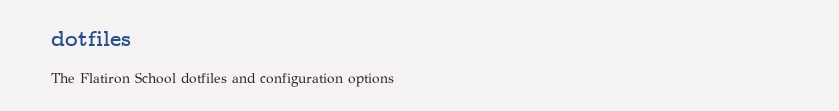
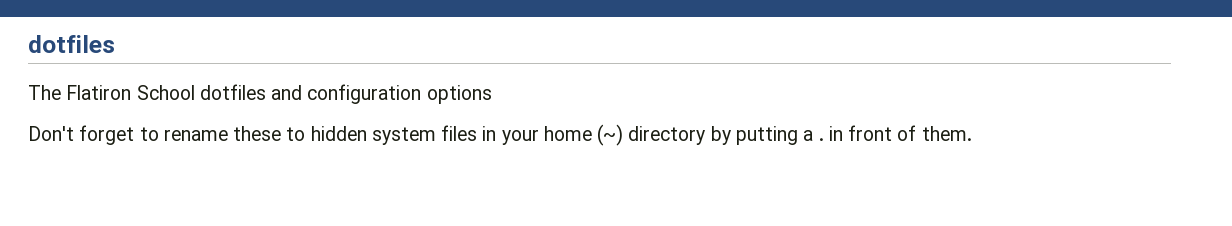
(394, 80) none -> [28,124,972,146] // Don't forget to rename these to hidden system files in your home (~) directory by putting a . in front of them.

